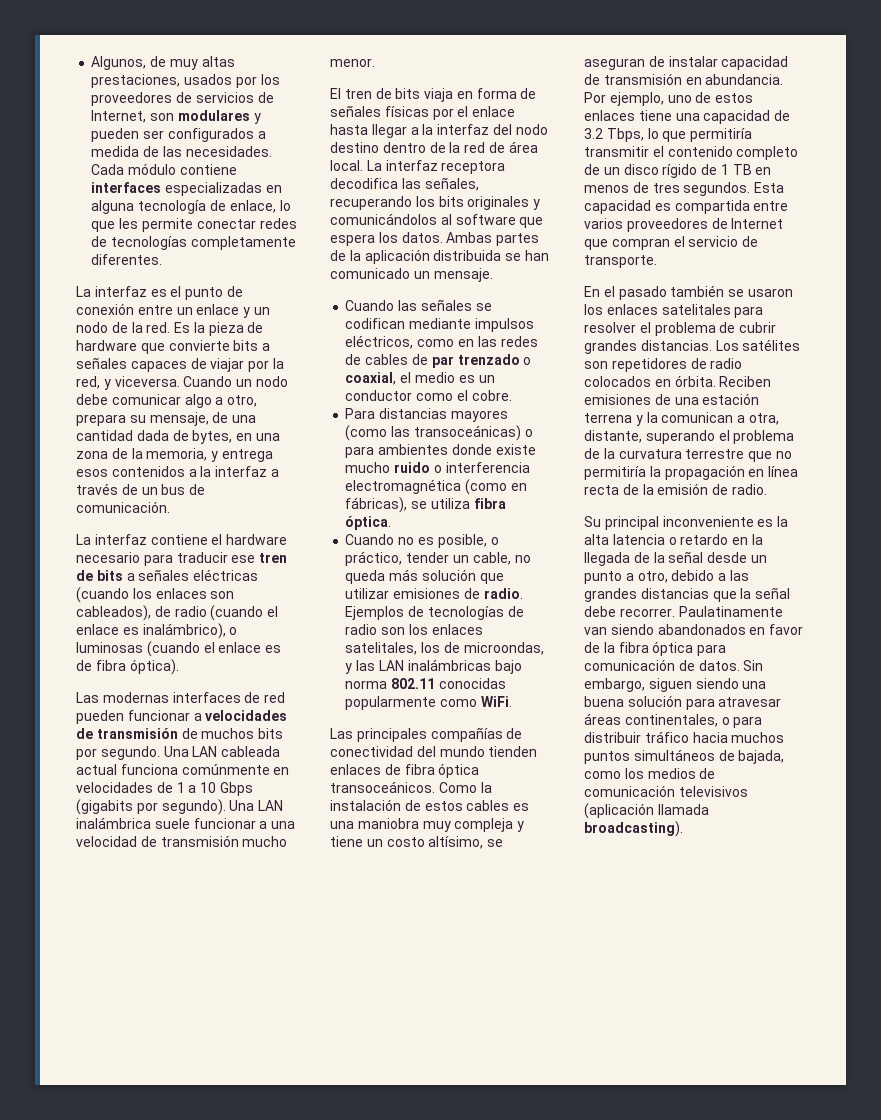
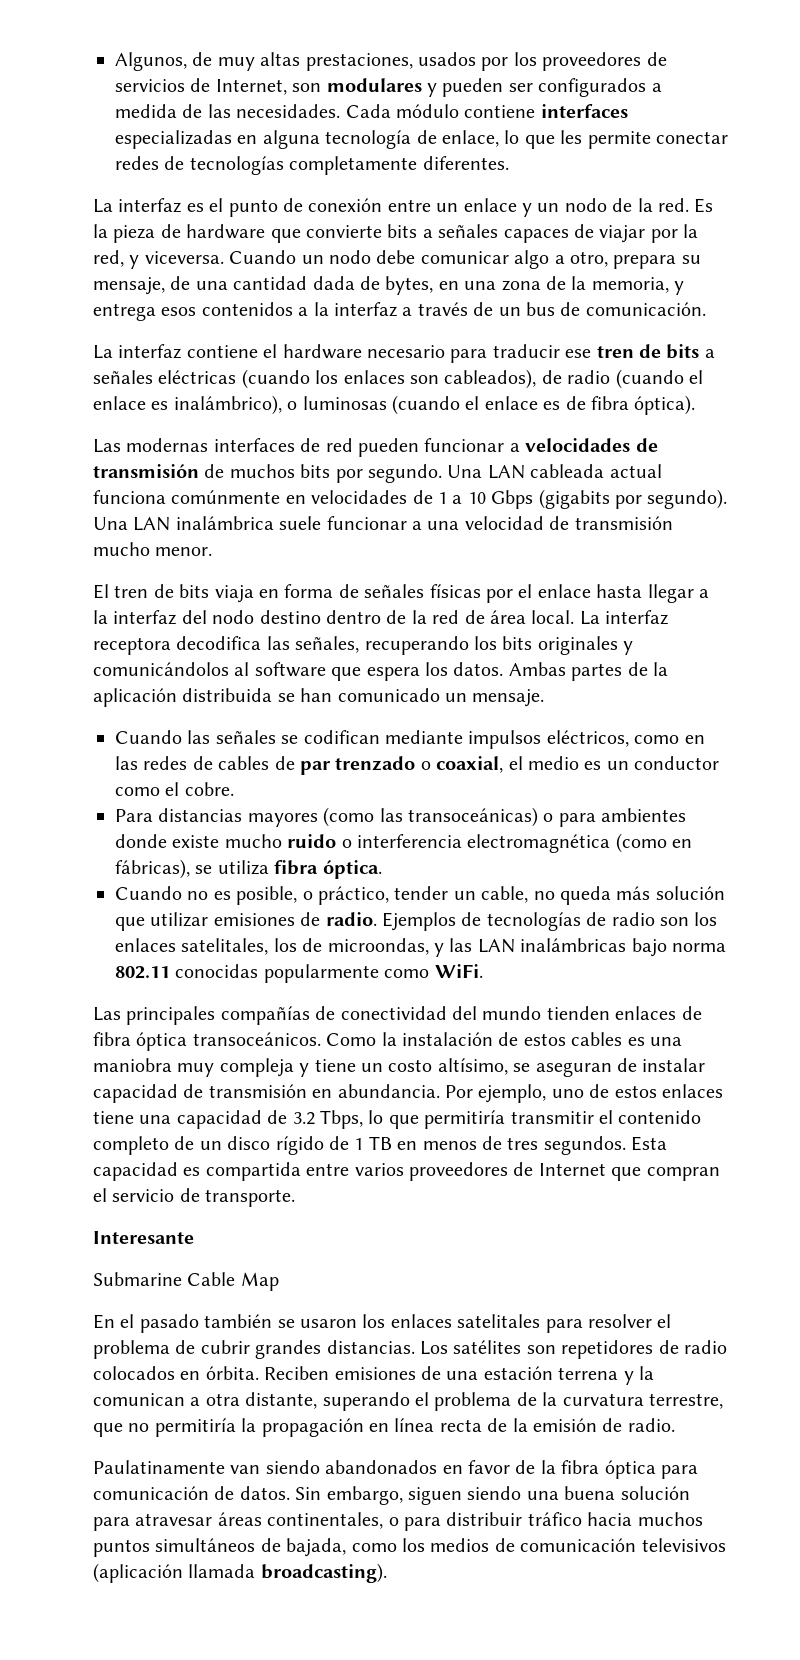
(657, 261) none -> [93,1231,194,1244] [93,1272,279,1291] // Interesante // Submarine Cable Map
[748,413,779,425] otra, -> [205,1393,240,1406] otra
[685,449,745,459] terrestre -> [648,1393,723,1409] terrestre,
[584,516,789,530] [584,534,763,545] [584,551,767,566] [584,570,749,584] [584,587,791,602] [584,606,675,617] Su principal inconveniente es la alta latencia o retardo en la llegada de la señal desde un punto a otro, debido a las grandes distancias que la señal debe recorrer. -> (675, 1425) none

